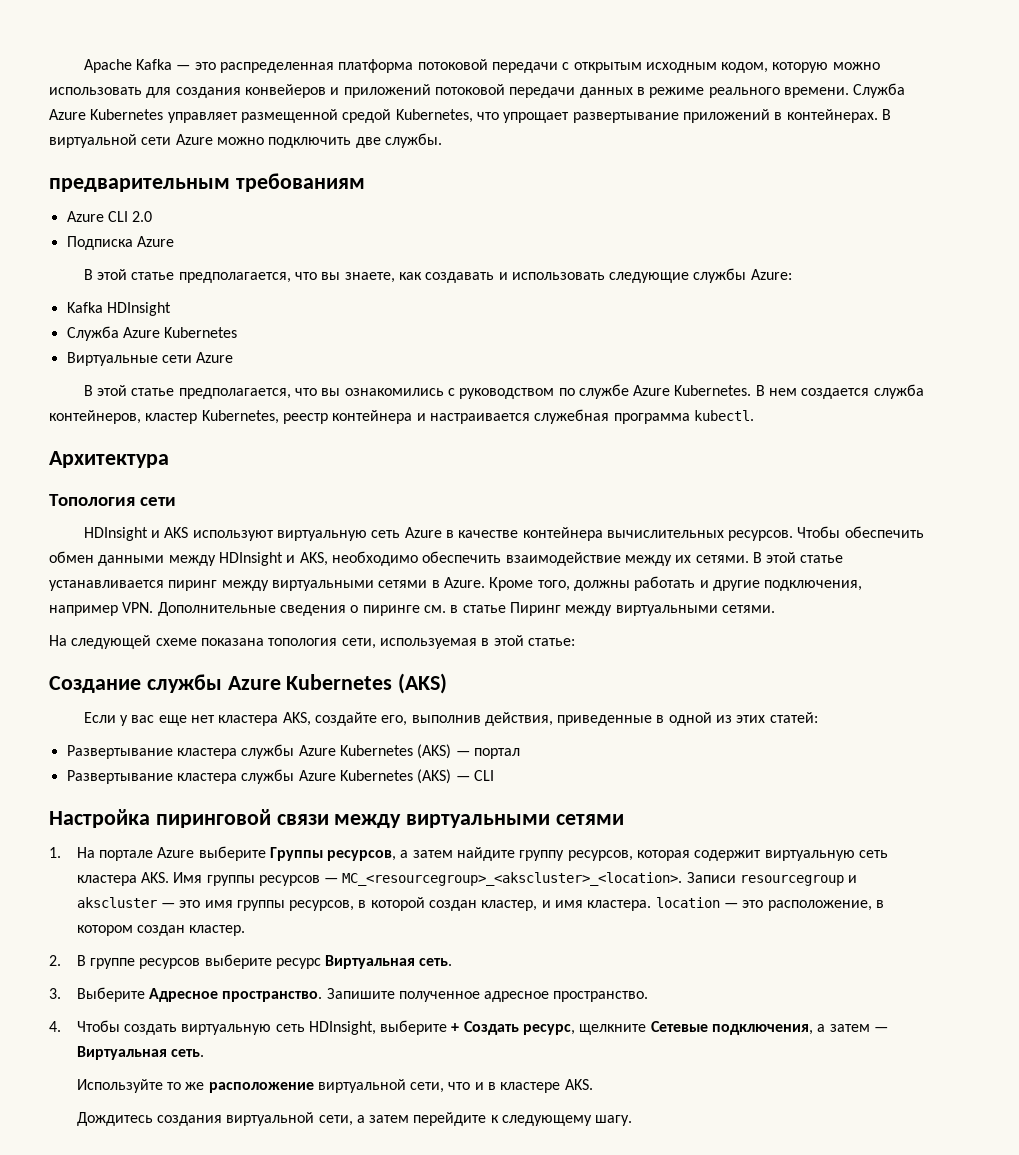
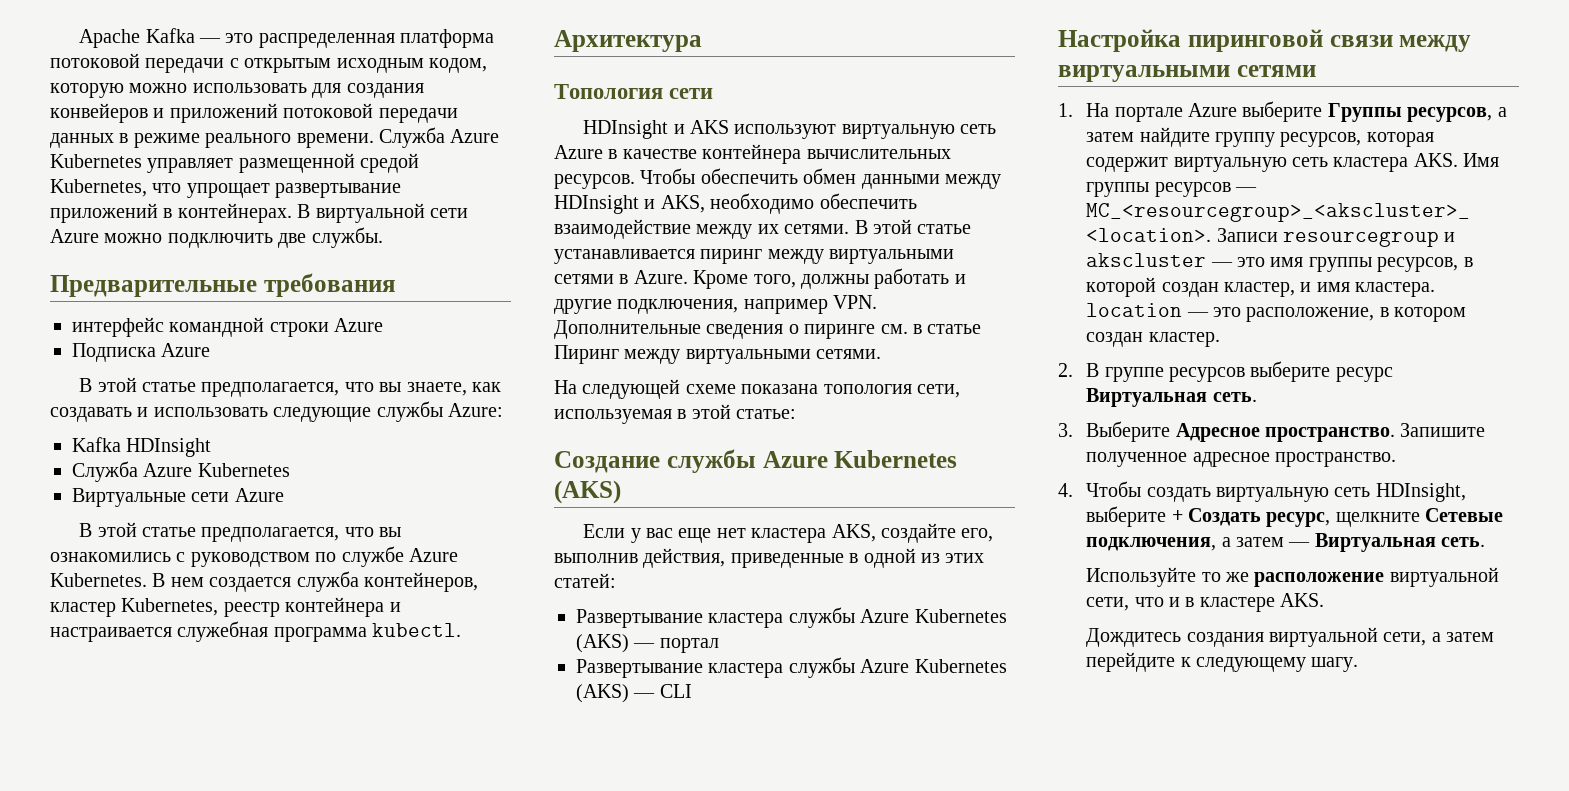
[49,173,365,192] [66,211,153,222] предварительным требованиям // Azure CLI 2.0 -> [50,273,396,297] [72,317,384,337] Предварительные требования // интерфейс командной строки Azure

